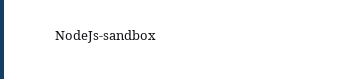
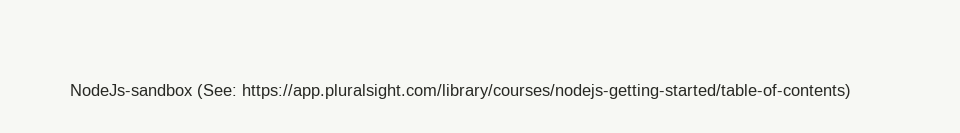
(156, 36) none -> [197,84,851,99] (See: https://app.pluralsight.com/library/courses/nodejs-getting-started/table-of-contents)

